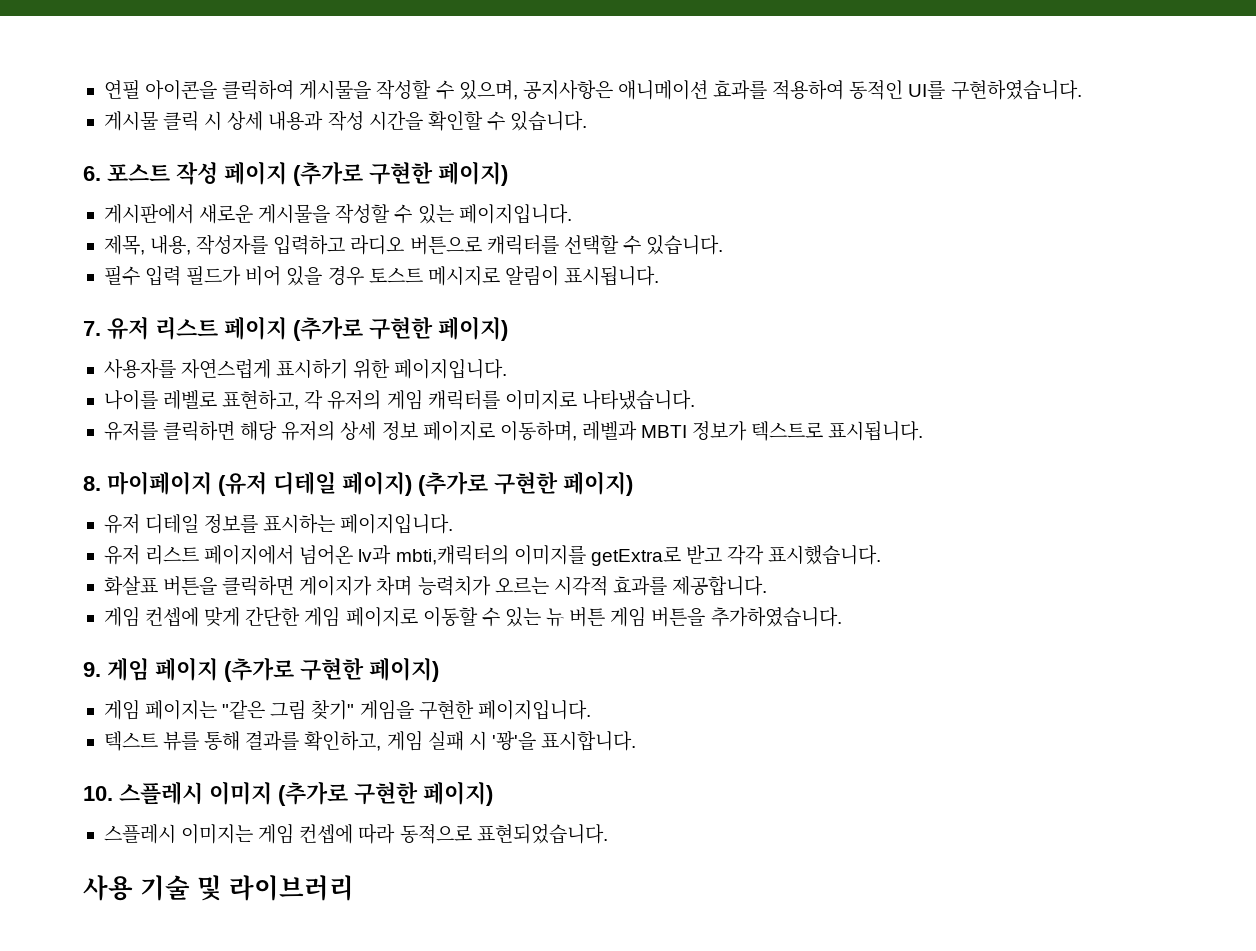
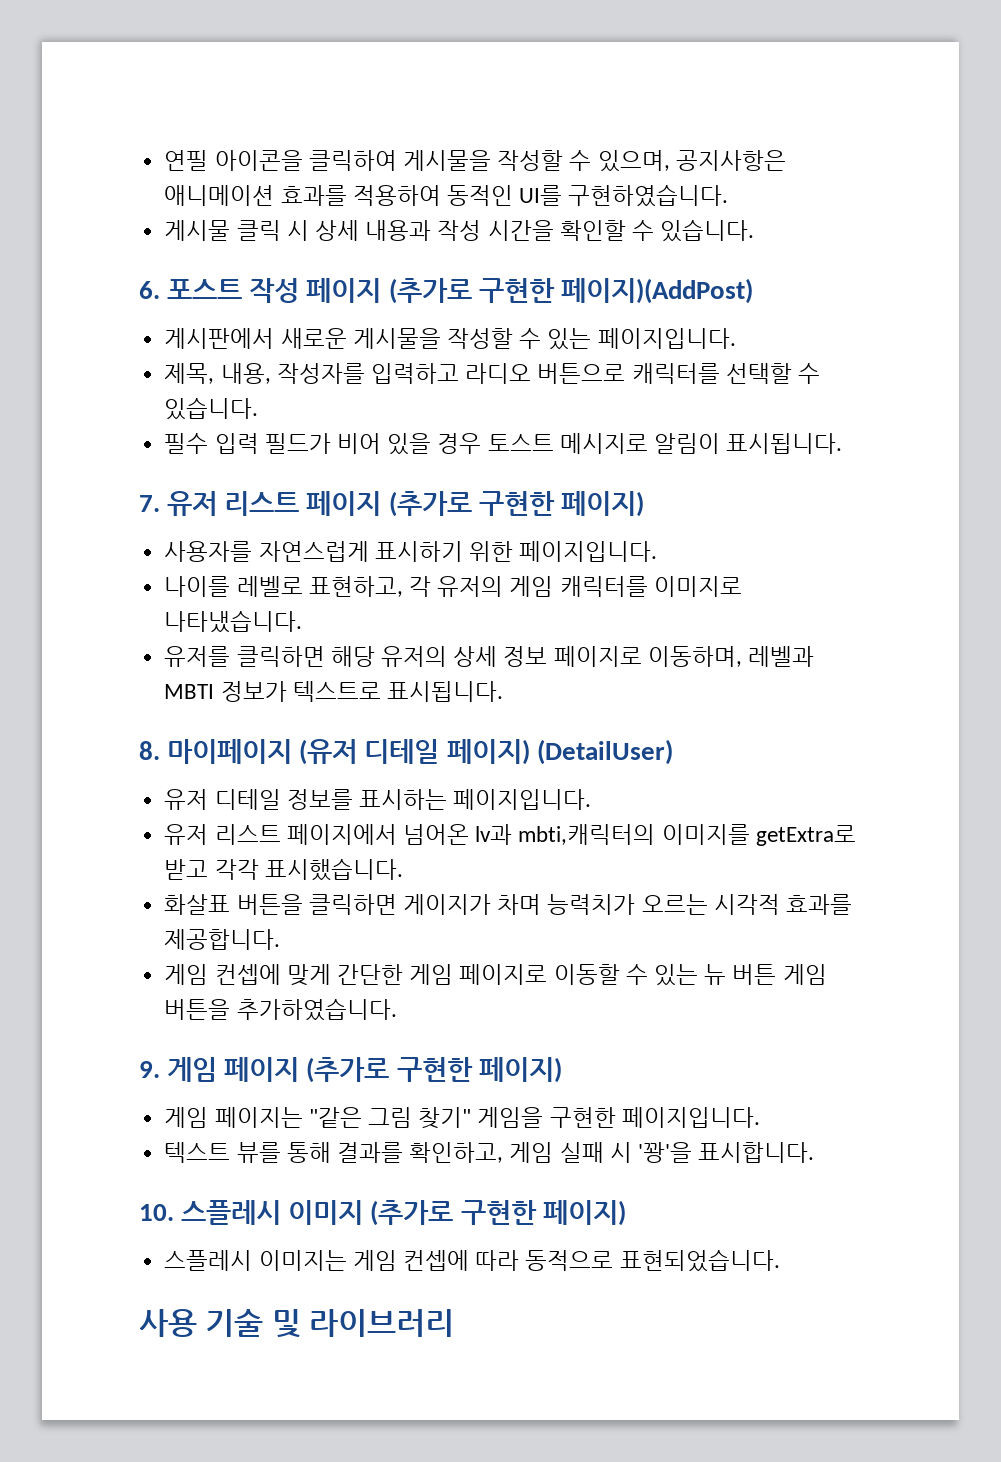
[438,161,508,186] 페이지) -> [560,278,753,304] 페이지)(AddPost)
[418,471,633,496] (추가로 구현한 페이지) -> [536,739,673,765] (DetailUser)

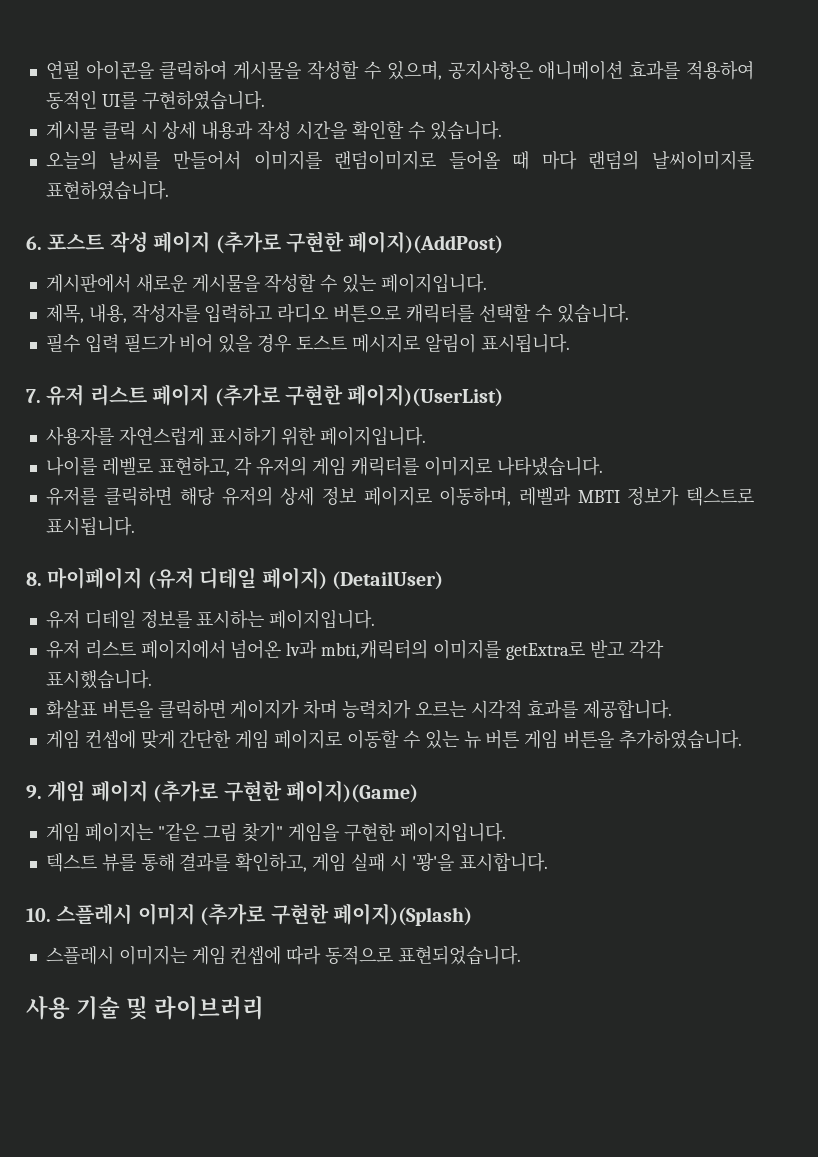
(755, 230) none -> [45,150,754,170] [45,180,169,200] // 오늘의 날씨를 만들어서 이미지를 랜덤이미지로 들어올 때 마다 랜덤의 날씨이미지를 표현하였습니다.
[560,491,644,517] 페이지) -> [347,384,504,407] 페이지)(UserList)
[478,1057,562,1083] 페이지) -> [286,780,418,803] 페이지)(Game)
[542,1200,626,1226] 페이지) -> [333,903,472,926] 페이지)(Splash)

